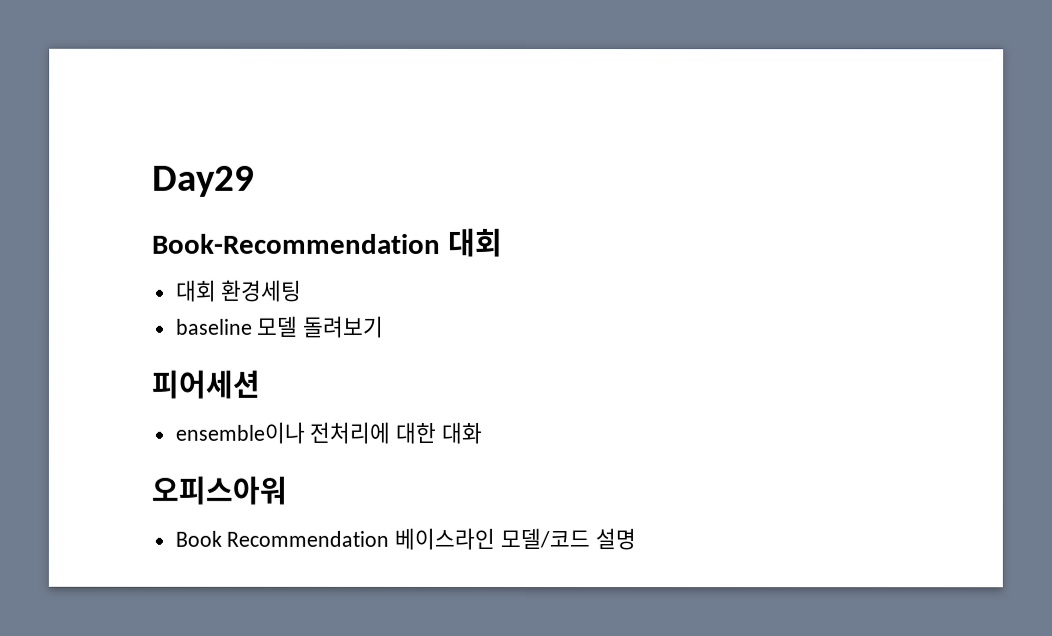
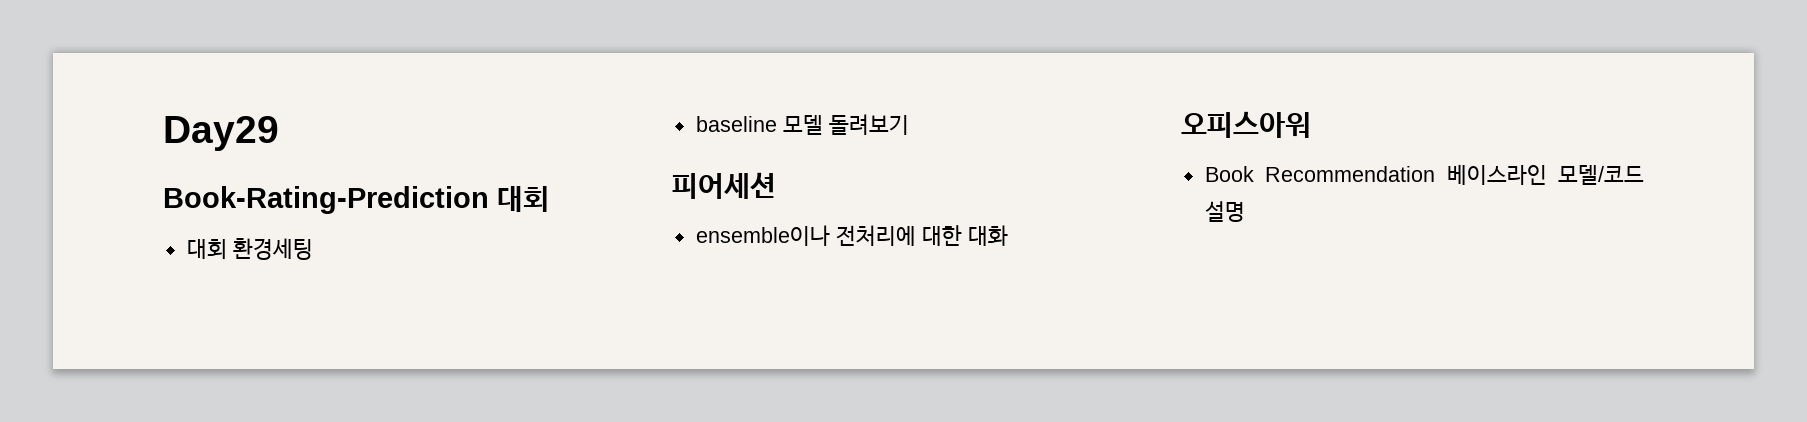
[152,233,441,254] Book-Recommendation -> [163,186,489,214] Book-Rating-Prediction

